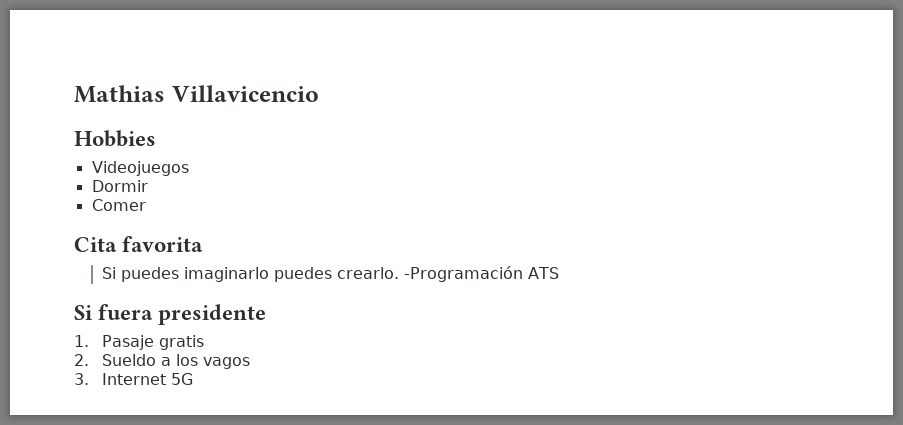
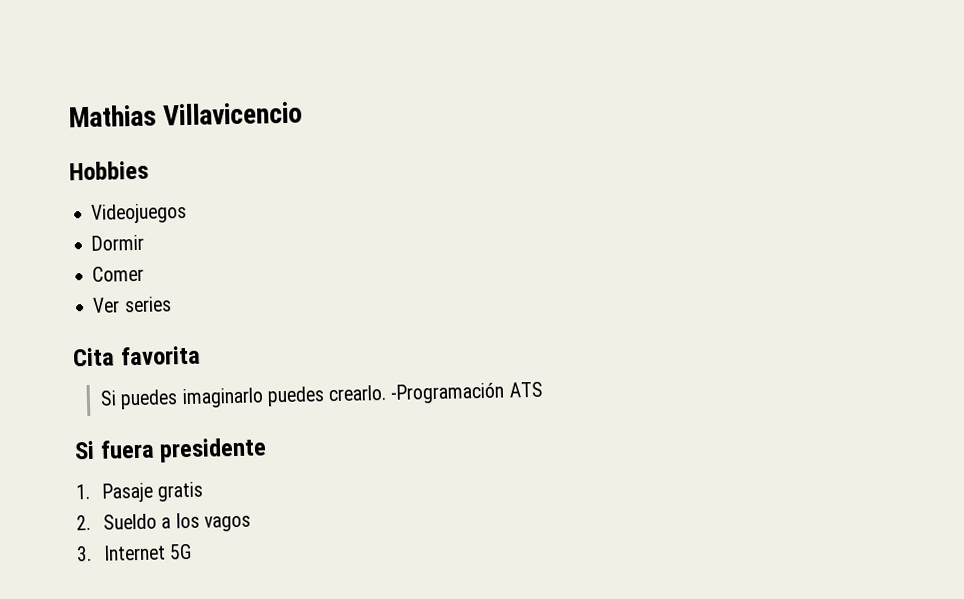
(146, 205) none -> [92,296,172,313] // Ver series

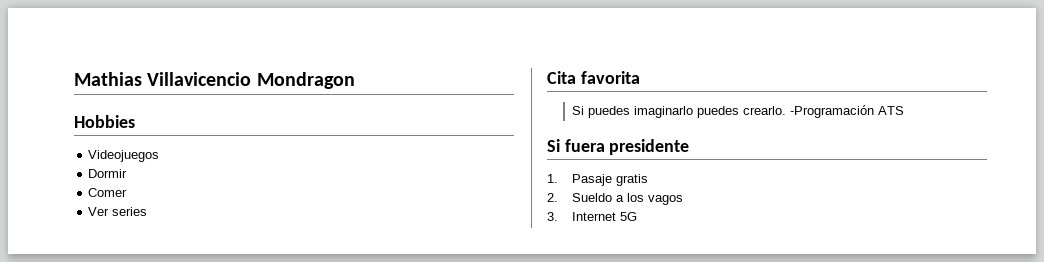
(304, 113) none -> [256,72,355,89] Mondragon

